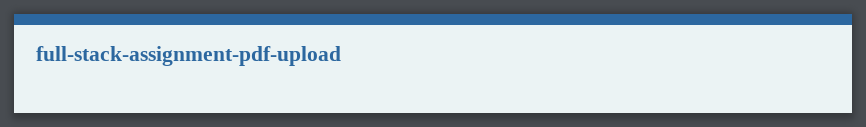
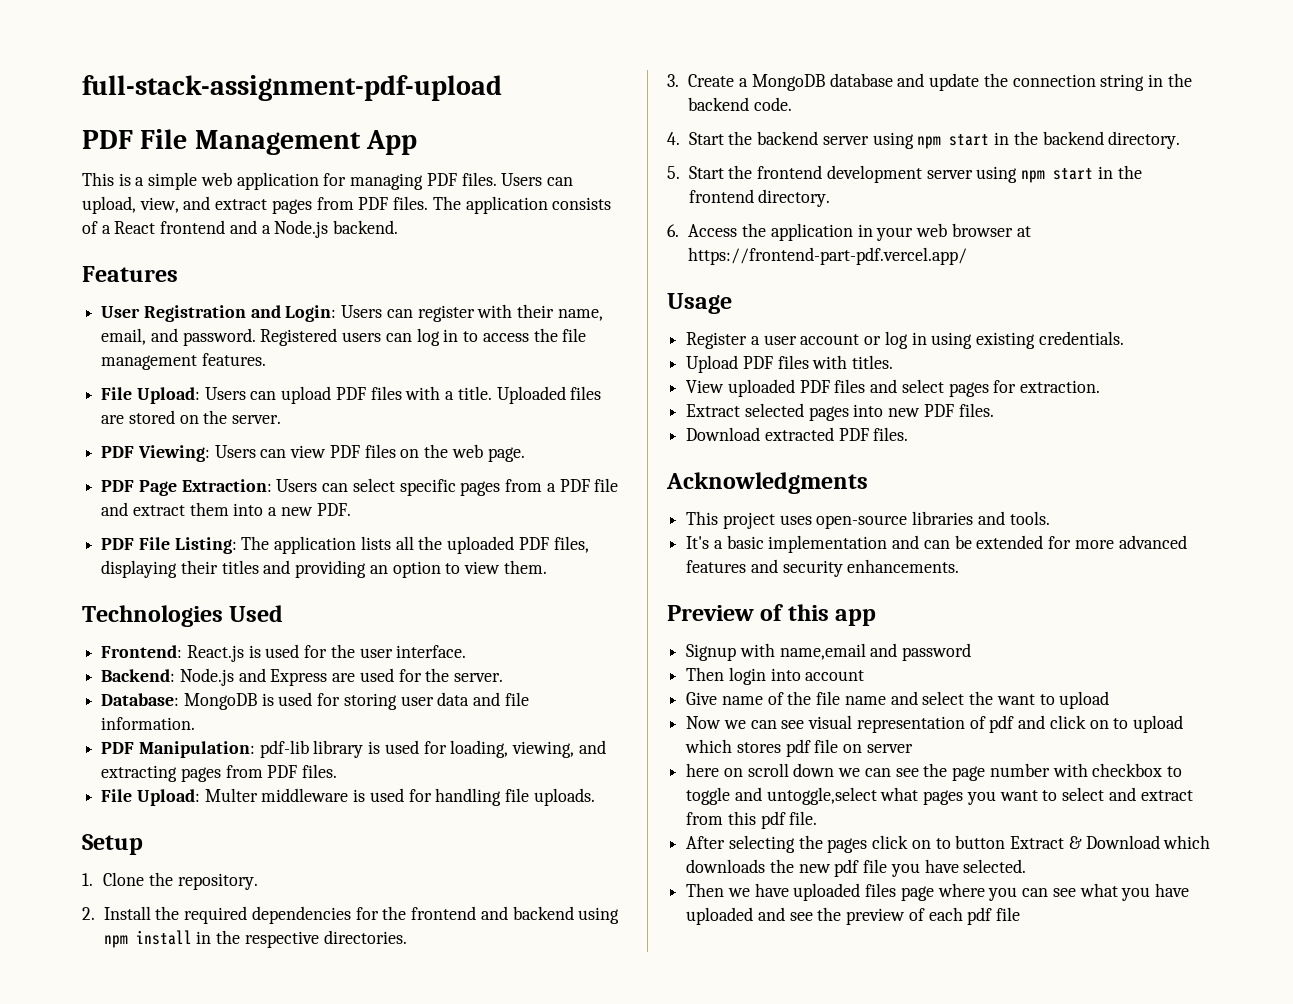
(341, 56) none -> [82,129,418,155] [82,172,573,190] [82,196,612,214] [82,220,399,238] [82,266,178,282] [101,304,603,322] [101,328,587,346] [101,353,266,370] [101,386,602,404] [101,410,282,424] [101,444,525,462] [101,478,619,496] [101,502,351,516] [101,536,589,554] [101,560,547,578] [82,605,284,627] [101,644,467,662] [101,668,504,686] [101,692,529,710] [101,717,196,730] [101,740,606,758] [101,764,338,782] [101,788,595,806] [82,834,143,855] [82,872,258,890] [82,906,620,924] [103,930,407,948] [667,73,1192,91] [688,97,793,111] [667,131,1181,149] [667,165,1142,183] [688,189,831,207] [667,223,1031,241] [688,247,968,265] [667,293,732,314] [686,331,1124,349] [686,355,894,373] [686,379,1101,397] [686,403,994,421] [686,427,909,441] [666,472,868,494] [686,511,1050,529] [686,535,1187,553] [686,559,960,577] [667,604,877,626] [686,643,972,661] [686,667,865,685] [686,691,1110,709] [686,715,1183,733] [685,739,913,757] [686,763,1182,781] [686,787,1193,805] [686,811,818,829] [686,835,1211,853] [686,859,1027,877] [686,883,1189,901] [686,907,1021,925] // PDF File Management App // This is a simple web application for managing PDF files. Users can upload, view, and extract pages from PDF files. The application consists of a React frontend and a Node.js backend. // Features // User Registration and Login: Users can register with their name, email, and password. Registered users can log in to access the file management features. // File Upload: Users can upload PDF files with a title. Uploaded files are stored on the server. // PDF Viewing: Users can view PDF files on the web page. // PDF Page Extraction: Users can select specific pages from a PDF file and extract them into a new PDF. // PDF File Listing: The application lists all the uploaded PDF files, displaying their titles and providing an option to view them. // Technologies Used // Frontend: React.js is used for the user interface. // Backend: Node.js and Express are used for the server. // Database: MongoDB is used for storing user data and file information. // PDF Manipulation: pdf-lib library is used for loading, viewing, and extracting pages from PDF files. // File Upload: Multer middleware is used for handling file uploads. // Setup // 1. Clone the repository. // 2. Install the required dependencies for the frontend and backend using npm install in the respective directories. // 3. Create a MongoDB database and update the connection string in the backend code. // 4. Start the backend server using npm start in the backend directory. // 5. Start the frontend development server using npm start in the frontend directory. // 6. Access the application in your web browser at https://frontend-part-pdf.vercel.app/ // Usage // Register a user account or log in using existing credentials. // Upload PDF files with titles. // View uploaded PDF files and select pages for extraction. // Extract selected pages into new PDF files. // Download extracted PDF files. // Acknowledgments // This project uses open-source libraries and tools. // It's a basic implementation and can be extended for more advanced features and security enhancements. // Preview of this app // Signup with name,email and password // Then login into account // Give name of the file name and select the want to upload // Now we can see visual representation of pdf and click on to upload which stores pdf file on server // here on scroll down we can see the page number with checkbox to toggle and untoggle,select what pages you want to select and extract from this pdf file. // After selecting the pages click on to button Extract & Download which downloads the new pdf file you have selected. // Then we have uploaded files page where you can see what you have uploaded and see the preview of each pdf file

